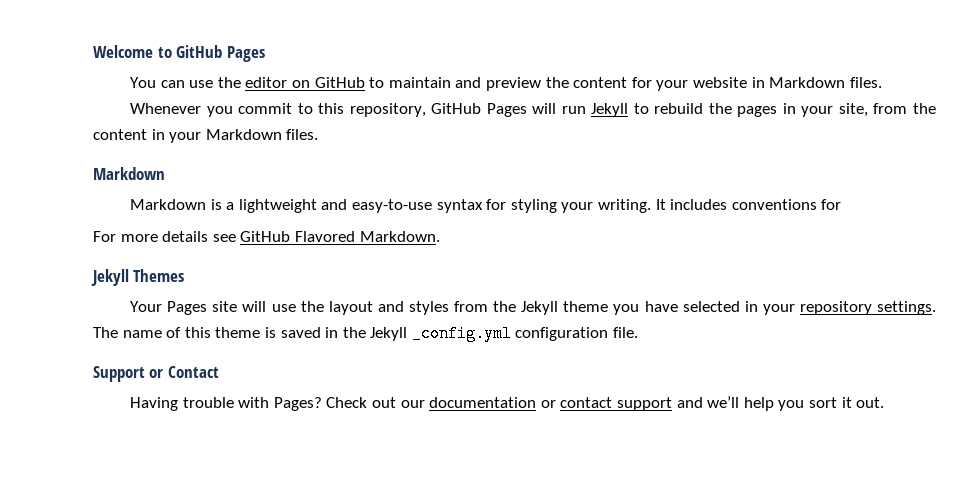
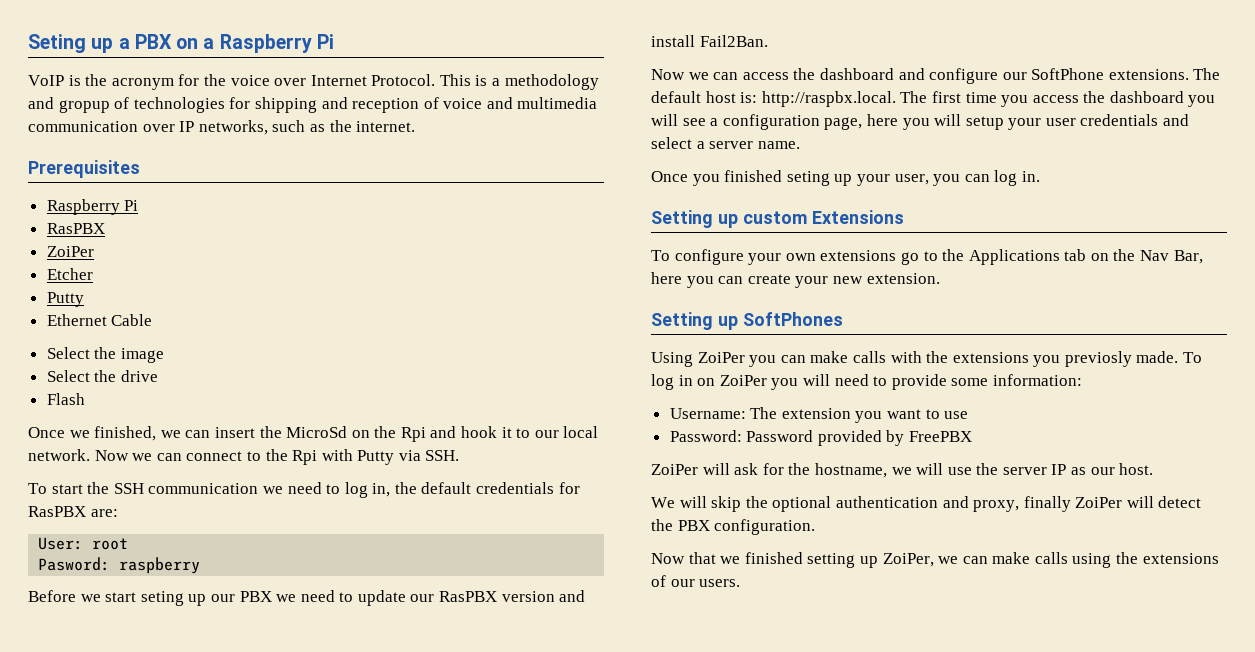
[93,45,265,62] [130,77,882,91] [130,103,936,117] [93,129,319,143] [93,167,165,180] [130,199,842,213] [93,231,440,242] [91,269,185,286] [130,301,937,315] [93,325,639,342] [93,366,219,382] [130,396,885,411] Welcome to GitHub Pages // You can use the editor on GitHub to maintain and preview the content for your website in Markdown files. // Whenever you commit to this repository, GitHub Pages will run Jekyll to rebuild the pages in your site, from the content in your Markdown files. // Markdown // Markdown is a lightweight and easy-to-use syntax for styling your writing. It includes conventions for // For more details see GitHub Flavored Markdown. // Jekyll Themes // Your Pages site will use the layout and styles from the Jekyll theme you have selected in your repository settings. The name of this theme is saved in the Jekyll _config.yml configuration file. // Support or Contact // Having trouble with Pages? Check out our documentation or contact support and we’ll help you sort it out. -> [28,34,334,53] [28,74,599,90] [28,97,598,113] [28,120,416,135] [28,160,140,178] [46,199,139,215] [46,223,105,234] [46,246,94,257] [46,268,93,280] [46,292,84,307] [46,314,153,326] [46,347,164,363] [46,370,158,382] [46,393,85,405] [28,426,599,442] [28,449,460,465] [28,482,580,498] [28,506,118,517] [38,537,129,550] [38,557,201,574] [28,590,586,606] [651,35,768,47] [651,68,1221,84] [651,91,1216,107] [651,114,1190,130] [651,137,800,149] [651,170,1040,186] [651,210,904,228] [651,249,1203,265] [651,272,940,288] [651,312,843,330] [651,351,1203,367] [651,374,1082,390] [669,407,969,423] [669,430,973,446] [651,463,1154,478] [651,496,1202,512] [651,519,816,535] [651,552,1219,568] [651,575,741,587] Seting up a PBX on a Raspberry Pi // VoIP is the acronym for the voice over Internet Protocol. This is a methodology and gropup of technologies for shipping and reception of voice and multimedia communication over IP networks, such as the internet. // Prerequisites // Raspberry Pi // RasPBX // ZoiPer // Etcher // Putty // Ethernet Cable // Select the image // Select the drive // Flash // Once we finished, we can insert the MicroSd on the Rpi and hook it to our local network. Now we can connect to the Rpi with Putty via SSH. // To start the SSH communication we need to log in, the default credentials for RasPBX are: // User: root // Pasword: raspberry // Before we start seting up our PBX we need to update our RasPBX version and install Fail2Ban. // Now we can access the dashboard and configure our SoftPhone extensions. The default host is: http://raspbx.local. The first time you access the dashboard you will see a configuration page, here you will setup your user credentials and select a server name. // Once you finished seting up your user, you can log in. // Setting up custom Extensions // To configure your own extensions go to the Applications tab on the Nav Bar, here you can create your new extension. // Setting up SoftPhones // Using ZoiPer you can make calls with the extensions you previosly made. To log in on ZoiPer you will need to provide some information: // Username: The extension you want to use // Password: Password provided by FreePBX // ZoiPer will ask for the hostname, we will use the server IP as our host. // We will skip the optional authentication and proxy, finally ZoiPer will detect the PBX configuration. // Now that we finished setting up ZoiPer, we can make calls using the extensions of our users.

